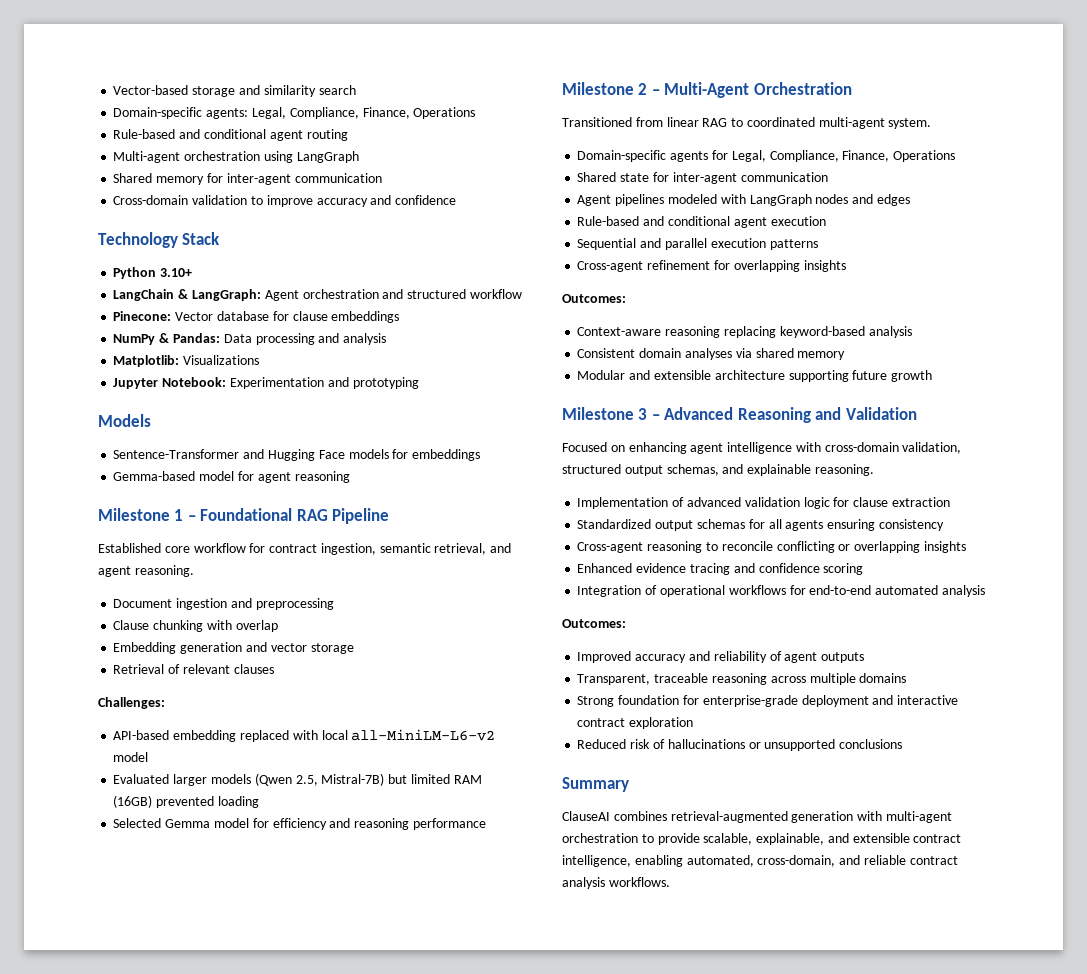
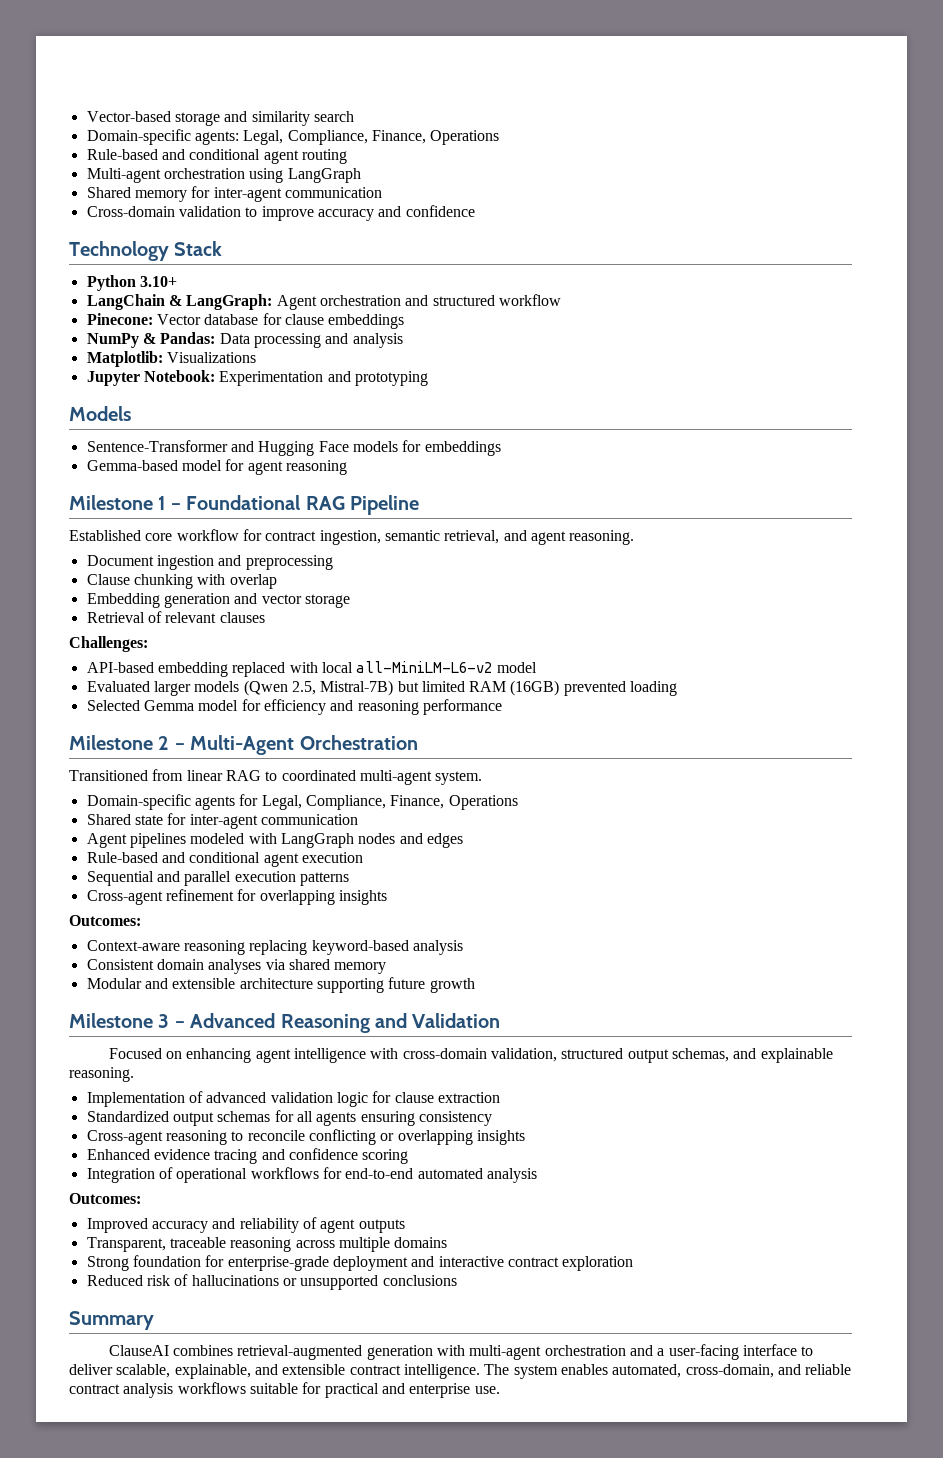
[641,833,700,845] to provide -> [629,1344,814,1360] [69,1364,113,1375] and a user-facing interface to deliver
[562,855,683,867] intelligence, enabling -> [403,1364,608,1379] intelligence. The system enables
[608,877,670,887] workflows. -> [177,1382,500,1398] workflows suitable for practical and enterprise use.

